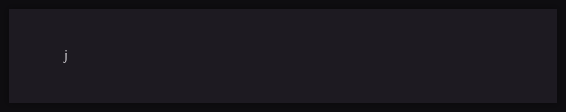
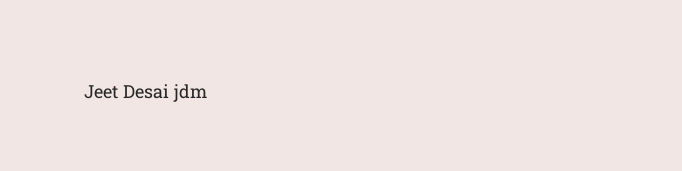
[63,50,68,63] j -> [84,84,207,102] Jeet Desai jdm

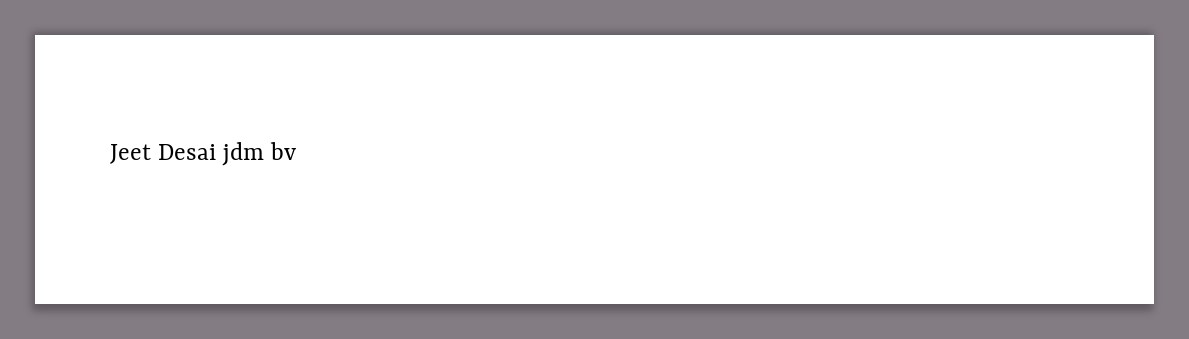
(207, 93) none -> [270,142,297,160] bv

